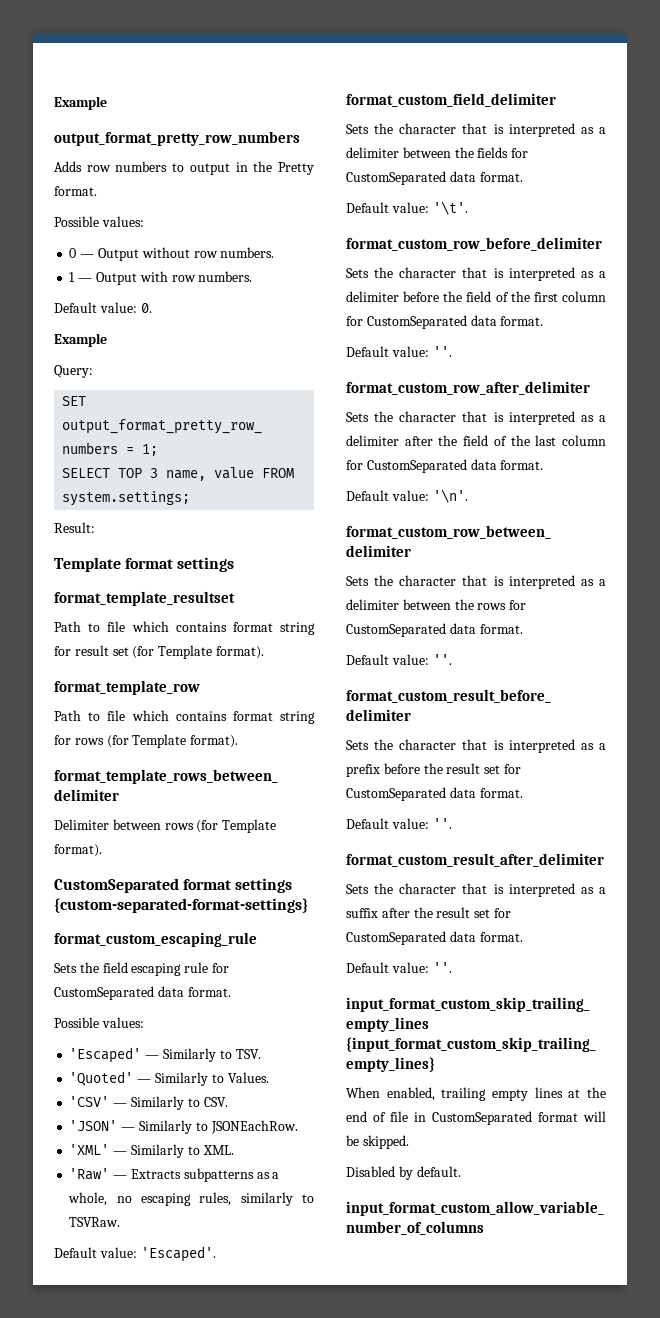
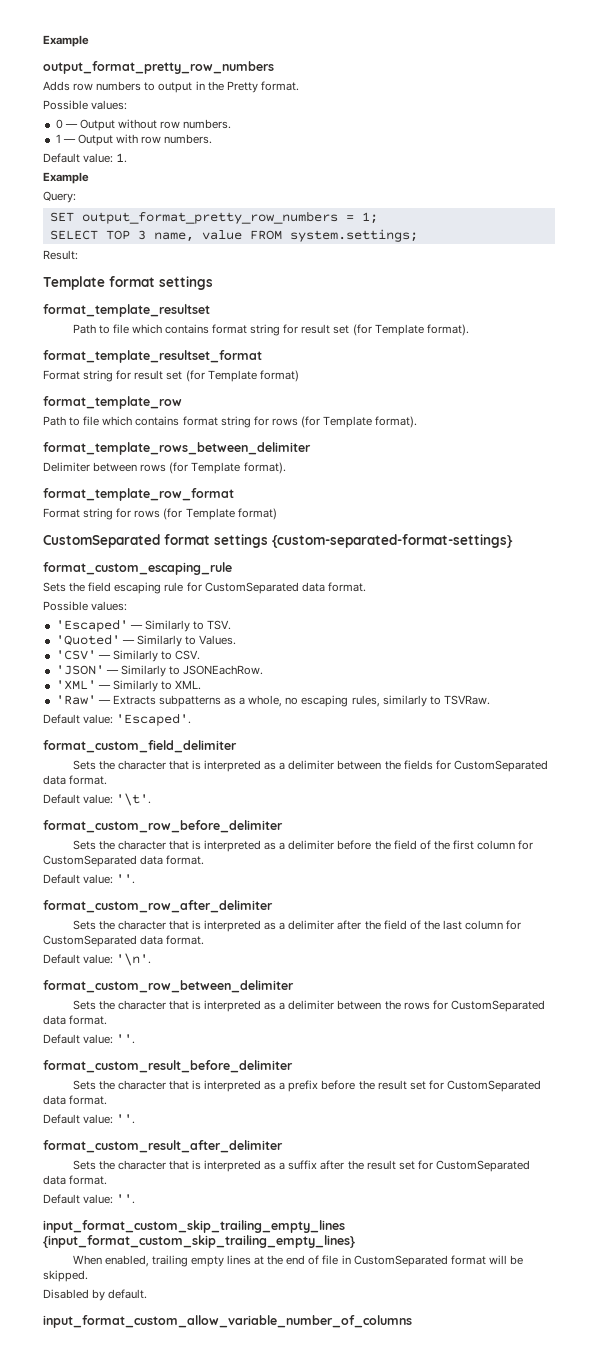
[140,303,152,313] 0. -> [116,153,128,163] 1.
(264, 652) none -> [43,350,262,363] [43,370,299,382] // format_template_resultset_format // Format string for result set (for Template format)
(102, 850) none -> [43,488,234,501] [43,508,277,520] // format_template_row_format // Format string for rows (for Template format)

